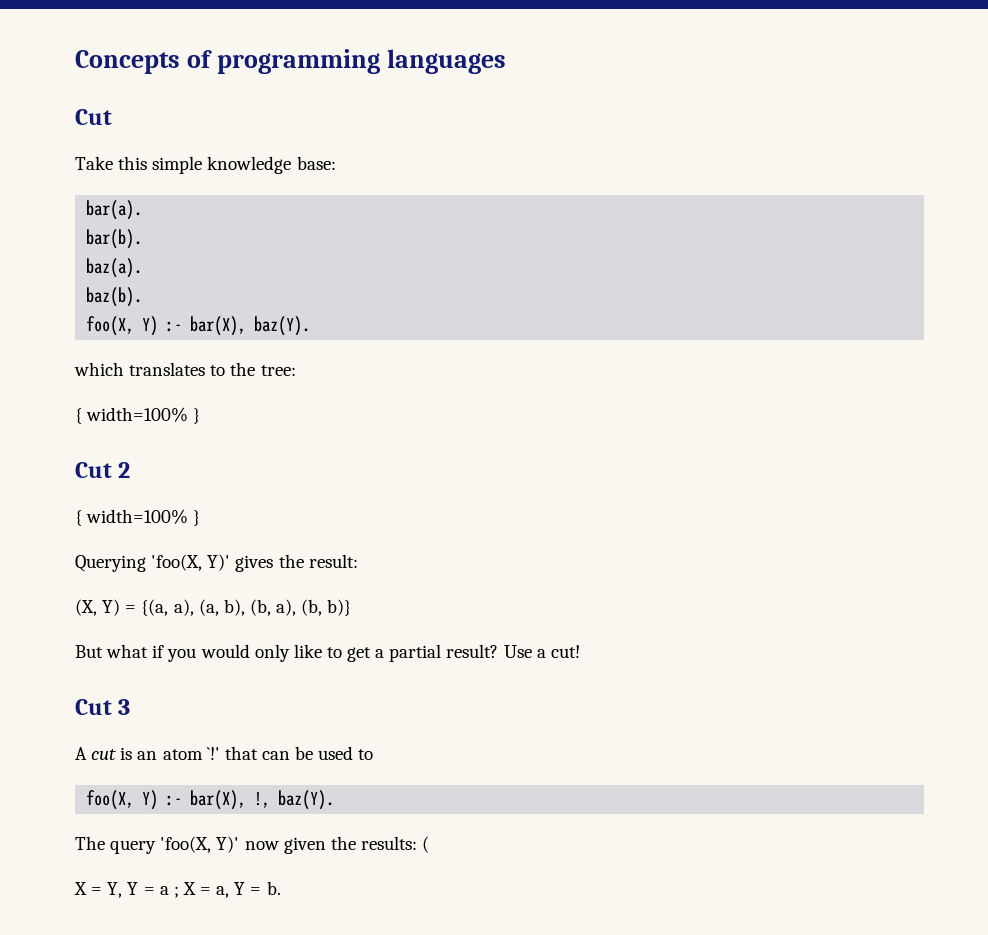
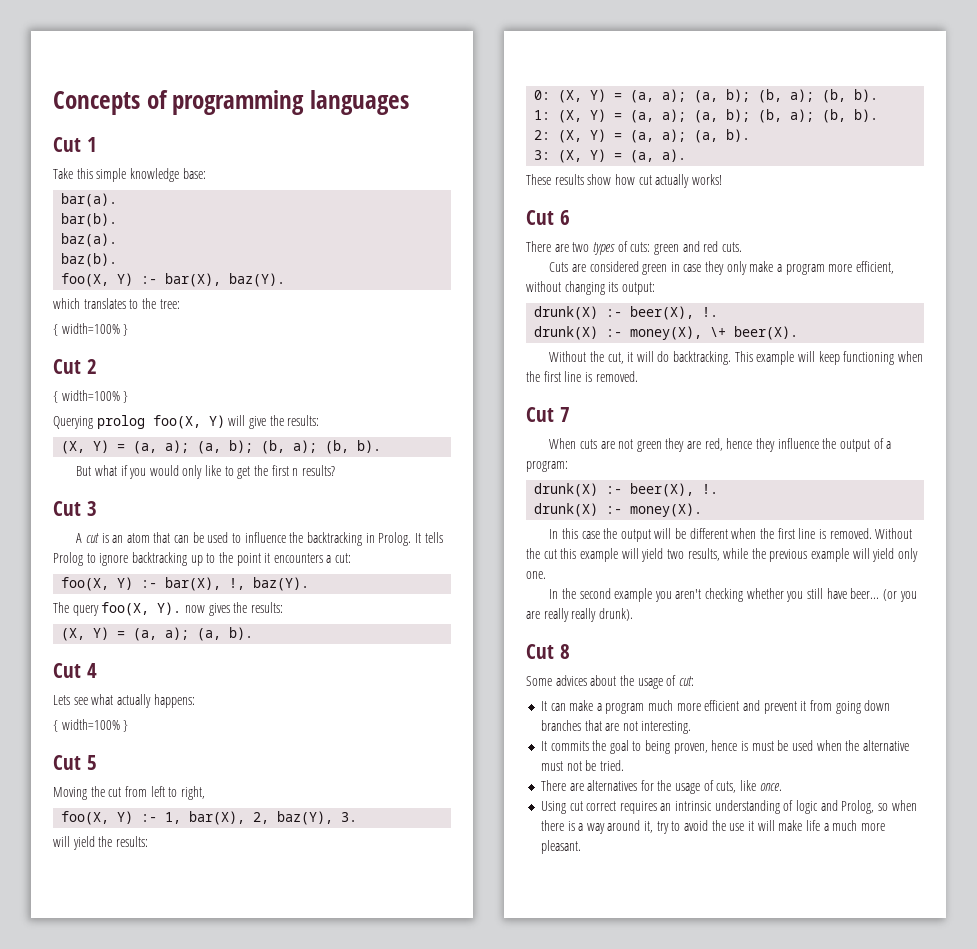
(112, 117) none -> [86,137,97,152] 1
[151,554,358,572] [75,599,352,616] 'foo(X, Y)' gives the result: // (X, Y) = {(a, a), (a, b), (b, a), (b, b)} -> [96,415,320,429] [61,440,382,454] prolog foo(X, Y) will give the results: // (X, Y) = (a, a); (a, b); (b, a); (b, b).
[375,644,580,662] a partial result? Use a cut! -> [254,465,336,476] the first n results?
[206,747,220,760] `!' -> (150, 538) none
(374, 754) none -> [244,532,443,546] [53,552,352,566] influence the backtracking in Prolog. It tells Prolog to ignore backtracking up to the point it encounters a cut:
[160,836,430,854] [74,881,281,898] 'foo(X, Y)' now given the results: ( // X = Y, Y = a ; X = a, Y = b. -> [101,602,283,616] [61,627,254,641] [53,663,97,678] [53,694,195,708] [53,719,129,732] [53,755,97,770] [53,786,205,800] [61,811,358,825] [53,836,148,850] [534,89,879,103] [534,109,879,123] [534,129,751,143] [534,149,687,163] [526,174,722,188] [526,210,570,225] [526,241,742,255] [549,261,895,275] [526,281,655,295] [534,306,719,320] [534,326,799,340] [549,351,924,365] [526,371,638,382] [526,407,570,422] [549,438,892,452] [526,461,568,472] [534,483,719,497] [534,503,703,517] [549,528,913,542] [526,548,919,562] [526,571,546,579] [549,588,917,602] [526,608,633,622] [526,644,570,659] [526,675,694,689] [540,700,891,714] [540,720,692,734] [540,740,909,754] [540,760,624,771] [540,780,782,794] [540,800,917,814] [540,820,885,834] [540,840,581,854] foo(X, Y). now gives the results: // (X, Y) = (a, a); (a, b). // Cut 4 // Lets see what actually happens: // { width=100% } // Cut 5 // Moving the cut from left to right, // foo(X, Y) :- 1, bar(X), 2, baz(Y), 3. // will yield the results: // 0: (X, Y) = (a, a); (a, b); (b, a); (b, b). // 1: (X, Y) = (a, a); (a, b); (b, a); (b, b). // 2: (X, Y) = (a, a); (a, b). // 3: (X, Y) = (a, a). // These results show how cut actually works! // Cut 6 // There are two types of cuts: green and red cuts. // Cuts are considered green in case they only make a program more efficient, without changing its output: // drunk(X) :- beer(X), !. // drunk(X) :- money(X), \+ beer(X). // Without the cut, it will do backtracking. This example will keep functioning when the first line is removed. // Cut 7 // When cuts are not green they are red, hence they influence the output of a program: // drunk(X) :- beer(X), !. // drunk(X) :- money(X). // In this case the output will be different when the first line is removed. Without the cut this example will yield two results, while the previous example will yield only one. // In the second example you aren't checking whether you still have beer... (or you are really really drunk). // Cut 8 // Some advices about the usage of cut: // It can make a program much more efficient and prevent it from going down branches that are not interesting. // It commits the goal to being proven, hence is must be used when the alternative must not be tried. // There are alternatives for the usage of cuts, like once. // Using cut correct requires an intrinsic understanding of logic and Prolog, so when there is a way around it, try to avoid the use it will make life a much more pleasant.

